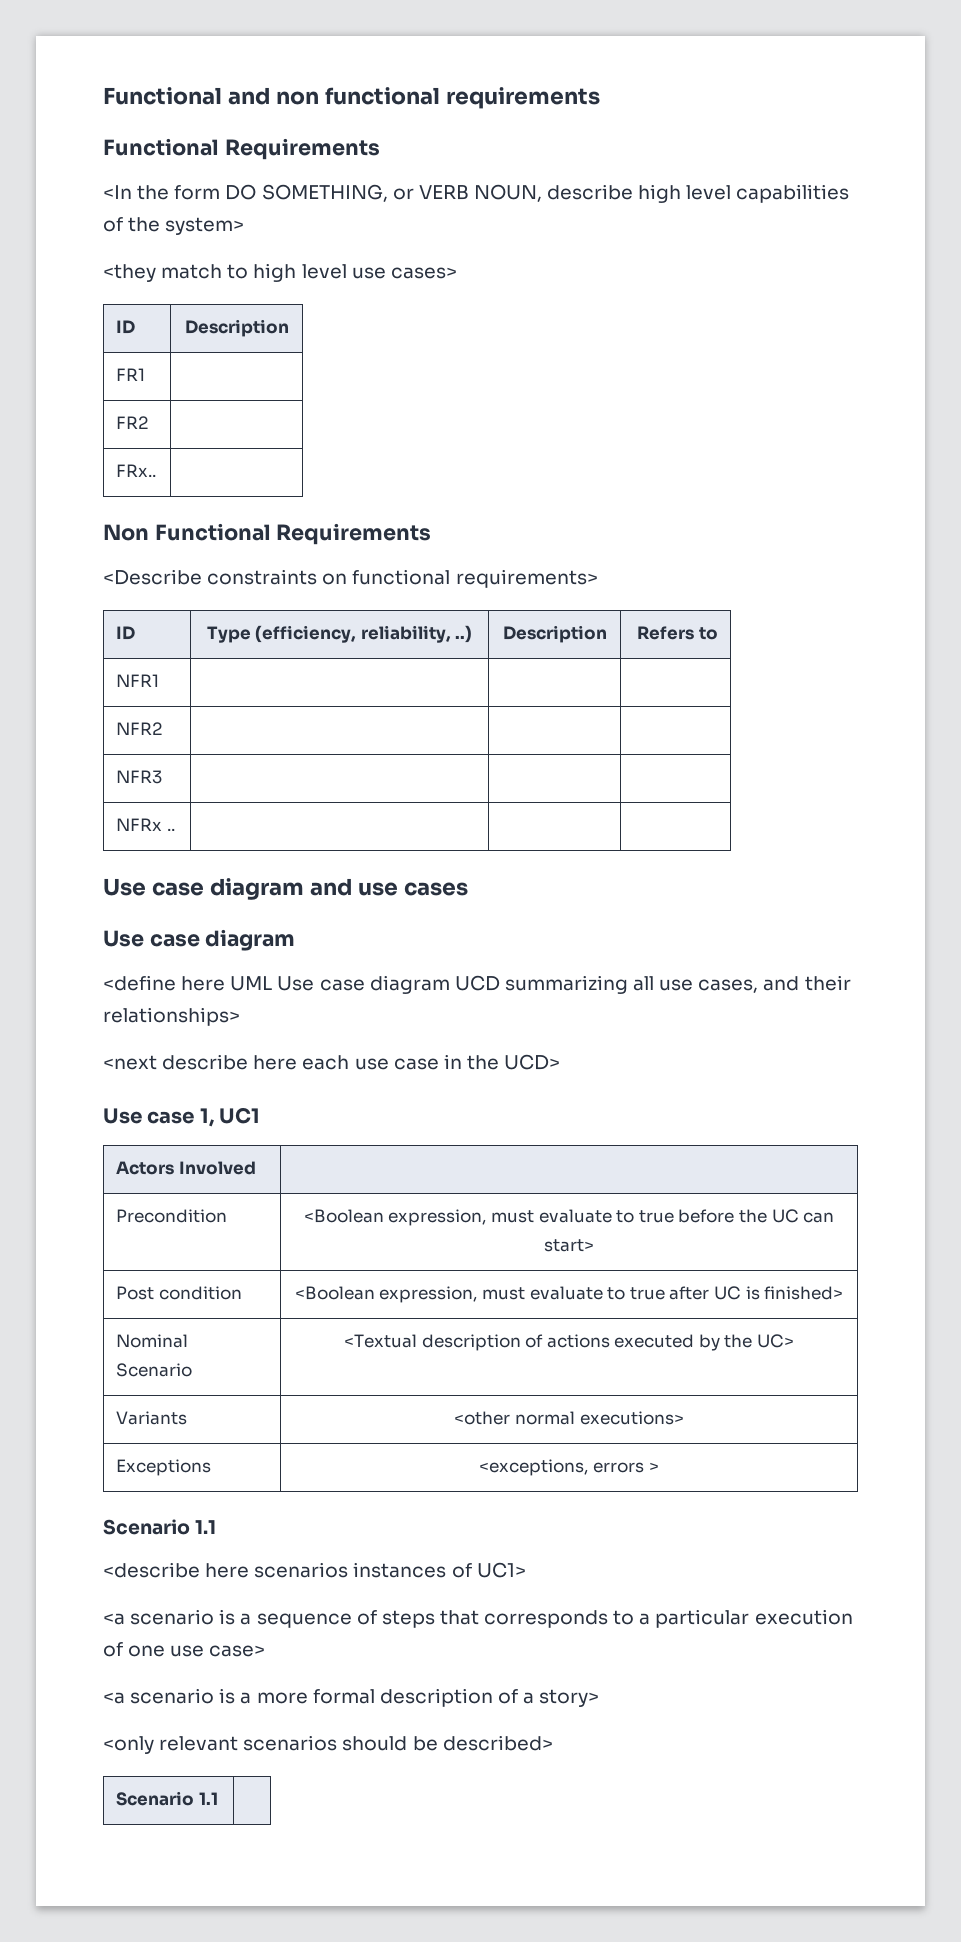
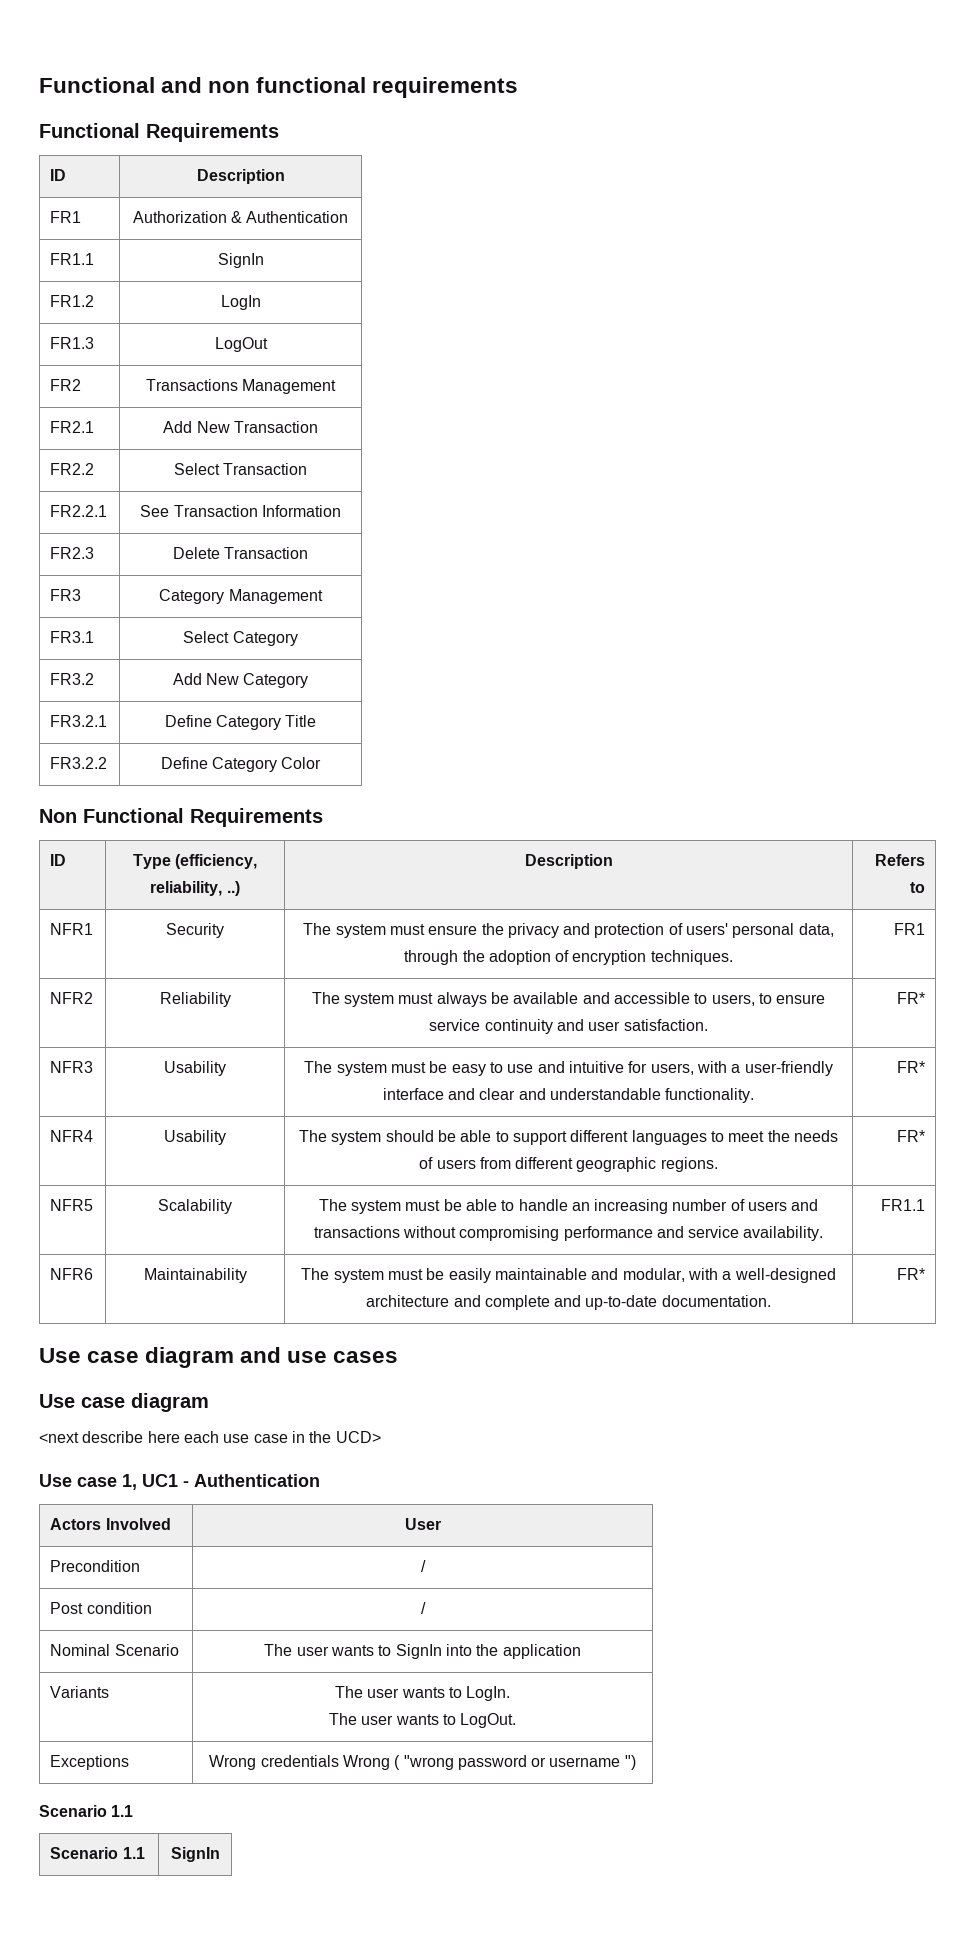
[103,184,850,203] [103,217,245,235] [103,263,457,282] [116,320,136,334] [184,319,289,337] [116,368,146,381] [116,416,150,429] [116,464,157,477] [103,523,432,545] [103,569,598,588] // <In the form DO SOMETHING, or VERB NOUN, describe high level capabilities of the system> // <they match to high level use cases> // ID | Description // FR1 | // FR2 | // FRx.. | // Non Functional Requirements // <Describe constraints on functional requirements> -> [50,169,67,181] [196,169,285,184] [50,211,82,223] [132,211,349,223] [50,253,95,265] [217,253,264,268] [50,295,95,307] [220,295,261,310] [50,337,95,349] [214,337,268,352] [50,379,82,391] [145,379,337,394] [50,421,95,433] [163,421,318,433] [50,463,95,475] [173,463,308,475] [50,505,108,517] [140,505,341,517] [50,547,95,559] [172,547,309,559] [50,589,82,601] [159,589,323,604] [50,631,95,643] [183,631,298,646] [50,673,95,685] [172,673,309,688] [50,715,108,727] [164,715,317,730] [50,757,108,769] [160,757,322,772] [39,808,323,827] // ID | Description // FR1 | Authorization & Authentication // FR1.1 | SignIn // FR1.2 | LogIn // FR1.3 | LogOut // FR2 | Transactions Management // FR2.1 | Add New Transaction // FR2.2 | Select Transaction // FR2.2.1 | See Transaction Information // FR2.3 | Delete Transaction // FR3 | Category Management // FR3.1 | Select Category // FR3.2 | Add New Category // FR3.2.1 | Define Category Title // FR3.2.2 | Define Category Color // Non Functional Requirements
[116,722,164,735] [116,770,163,784] [116,818,176,831] | | // NFR2 | | | // NFR3 | | | // NFRx .. | | | -> [166,923,224,938] [303,923,834,938] [404,950,733,965] [893,923,925,935] [50,992,94,1004] [159,992,231,1007] [311,992,826,1007] [429,1019,708,1034] [896,992,925,1004] [50,1061,94,1073] [164,1061,226,1076] [304,1061,833,1076] [382,1088,755,1103] [896,1061,925,1073] [50,1130,94,1142] [164,1130,226,1145] [299,1130,838,1145] [419,1157,718,1172] [896,1130,925,1142] [50,1199,94,1211] [158,1199,232,1214] [318,1199,819,1214] [313,1226,824,1241] [880,1199,925,1211] [50,1268,94,1280] [143,1268,247,1283] [301,1268,836,1283] [366,1295,771,1310] [896,1268,925,1280] Security | The system must ensure the privacy and protection of users' personal data, through the adoption of encryption techniques. | FR1 // NFR2 | Reliability | The system must always be available and accessible to users, to ensure service continuity and user satisfaction. | FR* // NFR3 | Usability | The system must be easy to use and intuitive for users, with a user-friendly interface and clear and understandable functionality. | FR* // NFR4 | Usability | The system should be able to support different languages to meet the needs of users from different geographic regions. | FR* // NFR5 | Scalability | The system must be able to handle an increasing number of users and transactions without compromising performance and service availability. | FR1.1 // NFR6 | Maintainability | The system must be easily maintainable and modular, with a well-designed architecture and complete and up-to-date documentation. | FR*
[103,975,851,994] [103,1007,240,1026] // <define here UML Use case diagram UCD summarizing all use cases, and their relationships> -> (209, 1402) none
(261, 1115) none -> [183,1474,320,1487] - Authentication
(257, 1168) none -> [404,1518,441,1530] User
[303,1209,835,1226] [544,1239,594,1252] [116,1286,243,1300] [294,1286,844,1303] [116,1334,189,1348] [116,1363,193,1377] [343,1334,795,1351] [116,1411,188,1425] [454,1411,684,1425] [116,1459,212,1476] [479,1459,659,1476] [103,1519,217,1535] [103,1562,526,1578] [103,1609,853,1628] [103,1642,266,1657] [103,1688,600,1707] [103,1735,553,1754] <Boolean expression, must evaluate to true before the UC can start> // Post condition | <Boolean expression, must evaluate to true after UC is finished> // Nominal Scenario | <Textual description of actions executed by the UC> // Variants | <other normal executions> // Exceptions | <exceptions, errors > // Scenario 1.1 // <describe here scenarios instances of UC1> // <a scenario is a sequence of steps that corresponds to a particular execution of one use case> // <a scenario is a more formal description of a story> // <only relevant scenarios should be described> -> [420,1560,426,1572] [50,1602,152,1614] [420,1602,426,1614] [50,1644,179,1656] [264,1644,581,1659] [50,1686,110,1698] [334,1686,511,1701] [328,1713,517,1728] [50,1755,130,1770] [209,1755,636,1770] [39,1805,134,1817] / // Post condition | / // Nominal Scenario | The user wants to SignIn into the application // Variants | The user wants to LogIn. // The user wants to LogOut. // Exceptions | Wrong credentials Wrong ( "wrong password or username ") // Scenario 1.1
(219, 1798) none -> [170,1847,220,1862] SignIn

